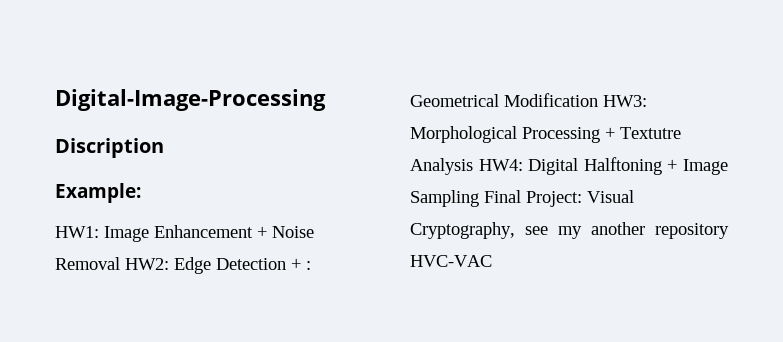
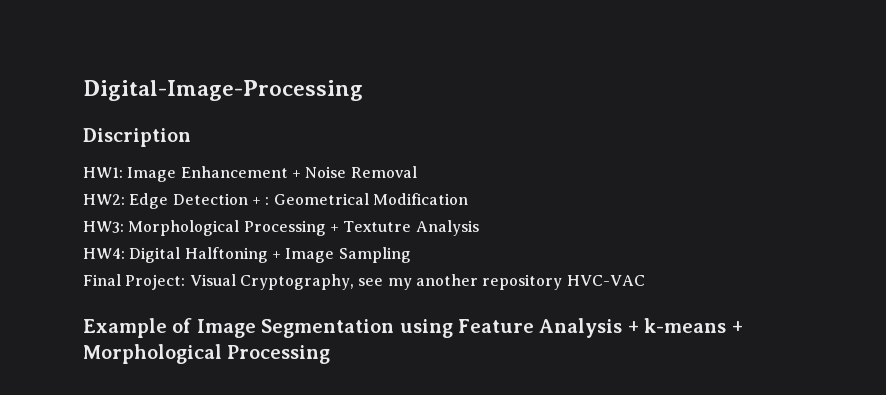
[55,183,141,203] // Example: -> (191, 137) none
(120, 263) none -> (417, 172) //
(598, 100) none -> (468, 199) //
(473, 166) none -> (479, 228) //
(479, 198) none -> (411, 255) //
(492, 261) none -> [83,318,743,338] [83,344,331,364] // Example of Image Segmentation using Feature Analysis + k-means + Morphological Processing

